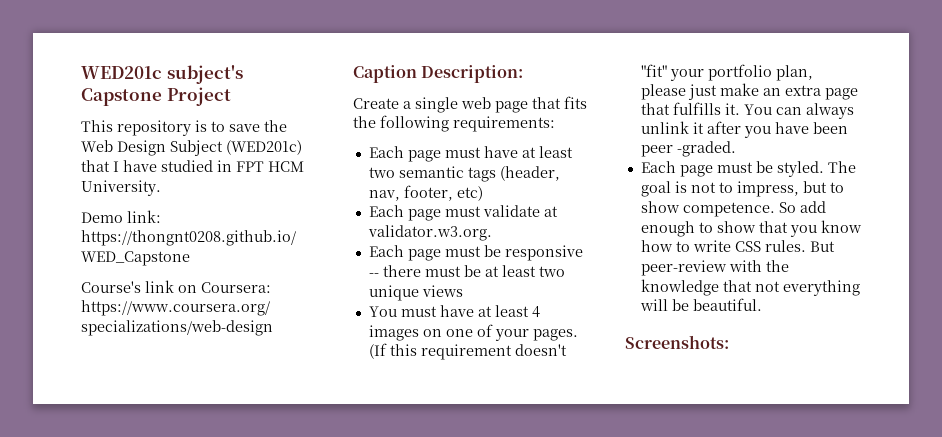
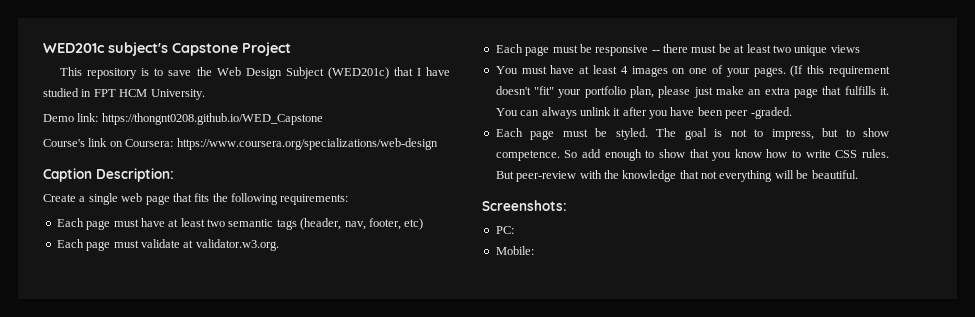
(729, 342) none -> [495,226,514,234] [495,246,534,255] // PC: // Mobile:

